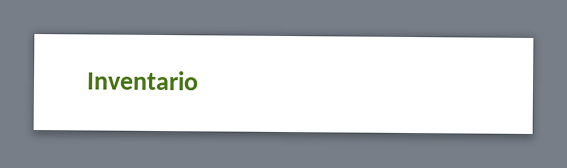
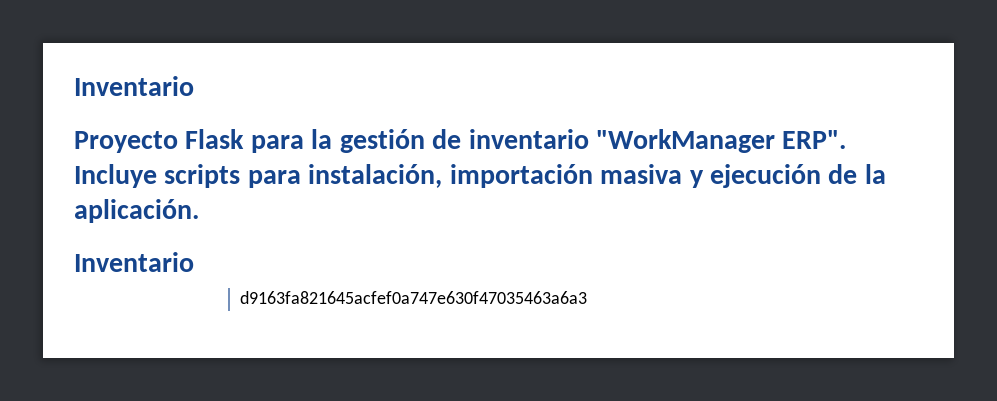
[86,70,199,91] Inventario -> [74,76,194,96] [74,129,847,153] [74,164,886,188] [74,199,199,223] [74,252,194,272] [240,291,588,304] Inventario // Proyecto Flask para la gestión de inventario "WorkManager ERP". Incluye scripts para instalación, importación masiva y ejecución de la aplicación. // Inventario // d9163fa821645acfef0a747e630f47035463a6a3

